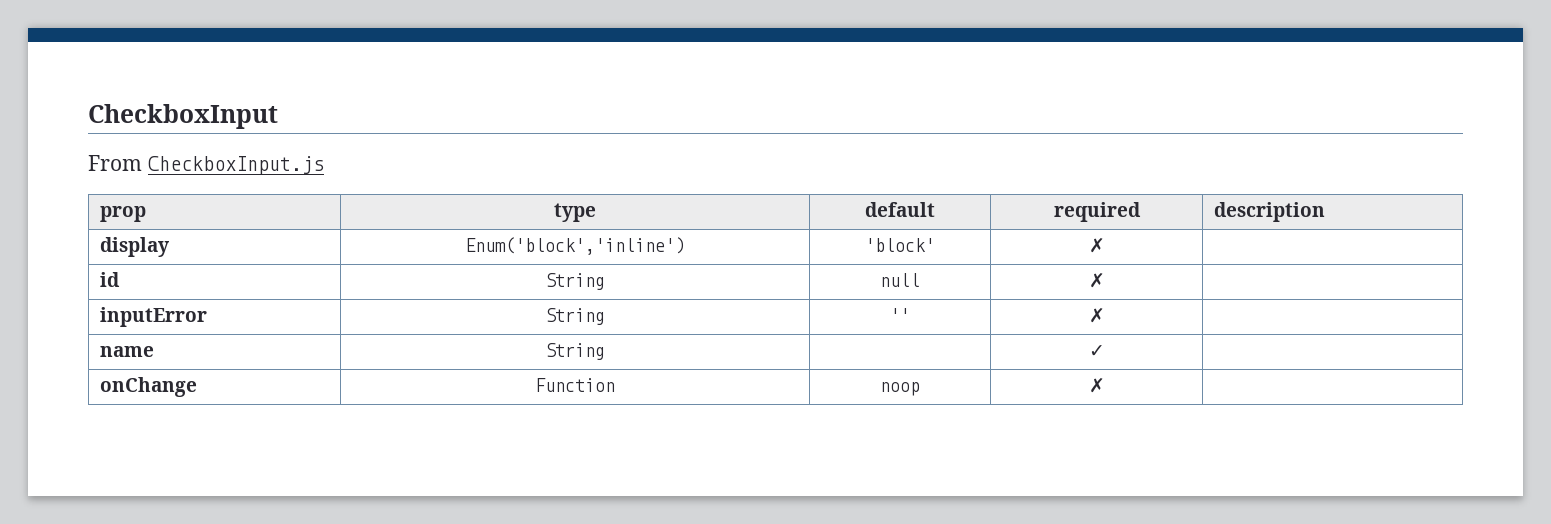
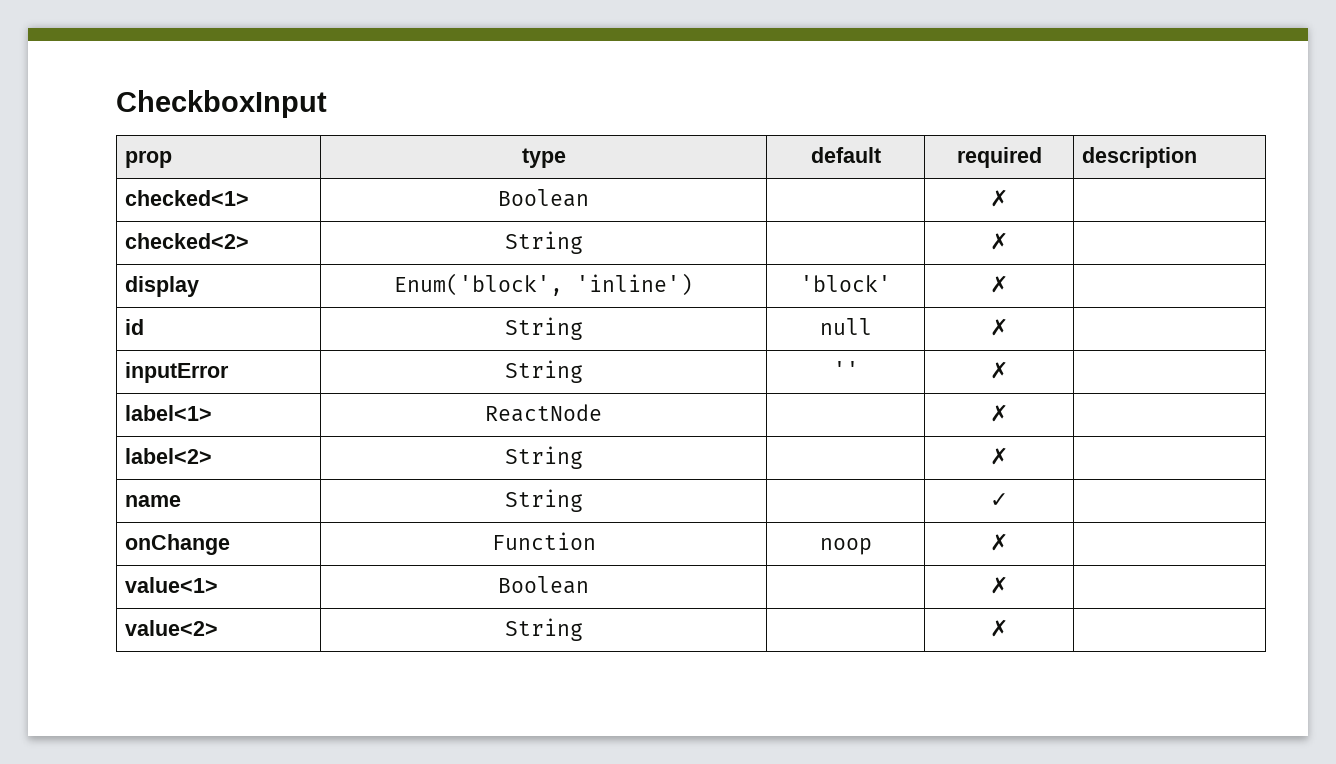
[88,155,324,175] // From CheckboxInput.js -> (327, 104) none
(1325, 212) none -> [125,190,250,206] [498,189,589,207] [990,189,1008,207] [125,233,250,249] [504,231,583,254] [990,232,1008,250] // checked<1> | Boolean | | ✗ | // checked<2> | String | | ✗ |
[465,237,685,255] Enum('block','inline') -> [394,273,693,296] Enum('block', 'inline')
(1105, 315) none -> [125,405,213,421] [485,404,602,422] [990,404,1008,422] [125,448,213,464] [504,446,583,469] [990,447,1008,465] // label<1> | ReactNode | | ✗ | // label<2> | String | | ✗ |
(1105, 385) none -> [125,577,219,593] [498,576,589,594] [990,576,1008,594] [125,620,219,636] [504,618,583,641] [990,619,1008,637] // value<1> | Boolean | | ✗ | // value<2> | String | | ✗ |

